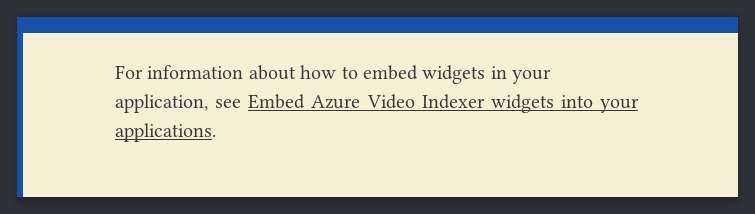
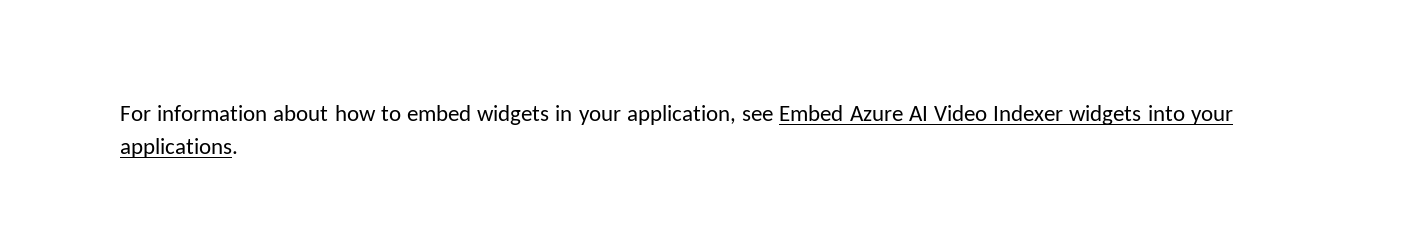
(361, 102) none -> [908,106,928,121] AI

